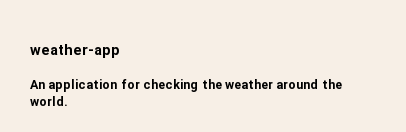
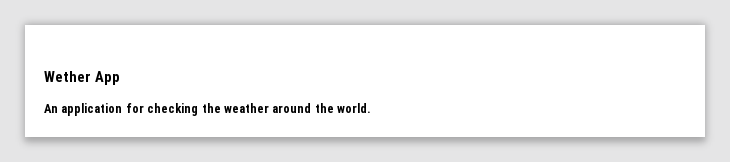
[30,44,120,58] weather-app -> [44,71,120,85] Wether App

